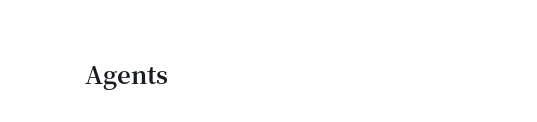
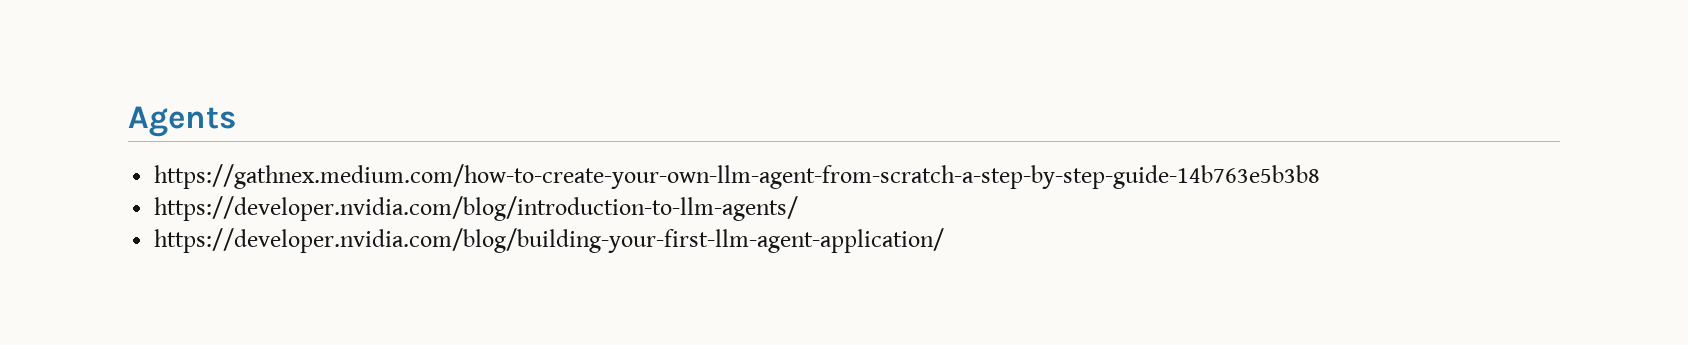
(168, 78) none -> [154,164,1321,189] [154,196,799,221] [154,228,945,253] // https://gathnex.medium.com/how-to-create-your-own-llm-agent-from-scratch-a-step-by-step-guide-14b763e5b3b8 // https://developer.nvidia.com/blog/introduction-to-llm-agents/ // https://developer.nvidia.com/blog/building-your-first-llm-agent-application/

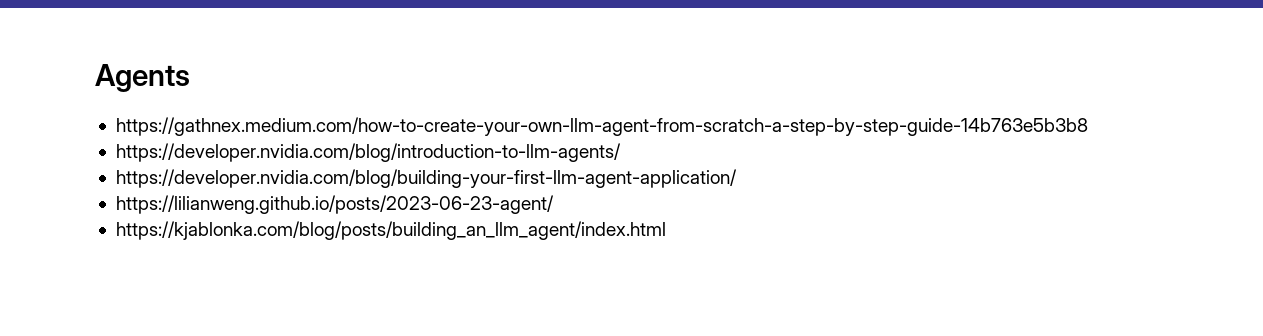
(945, 240) none -> [115,195,554,214] [115,221,666,240] // https://lilianweng.github.io/posts/2023-06-23-agent/ // https://kjablonka.com/blog/posts/building_an_llm_agent/index.html

